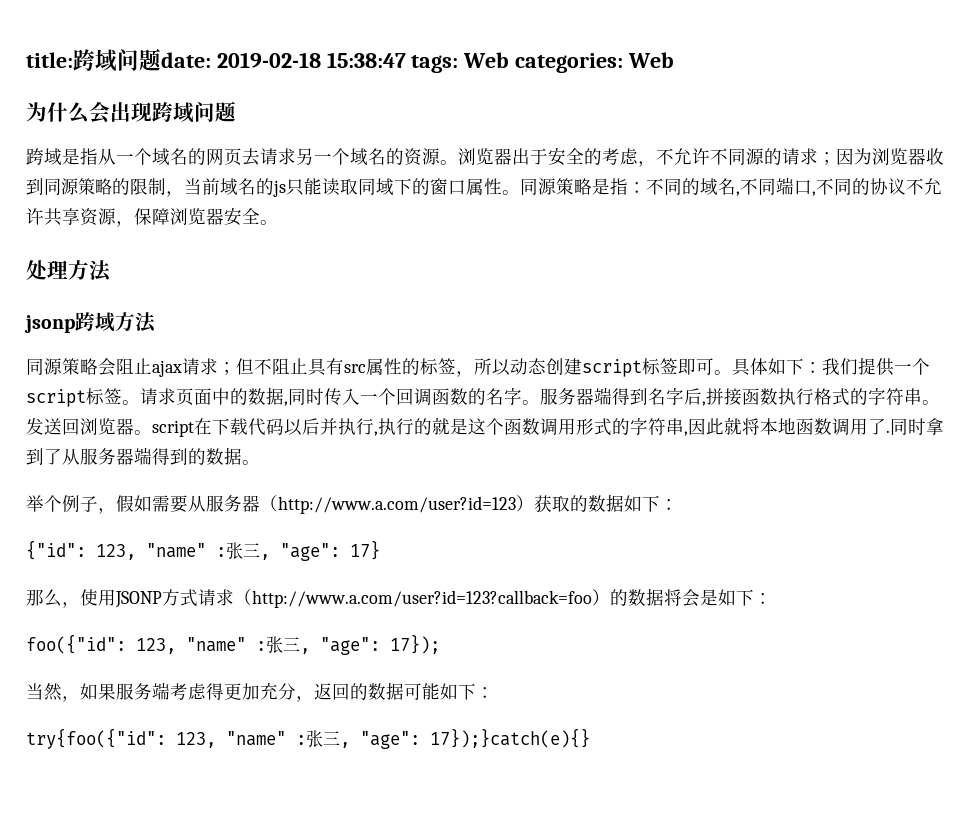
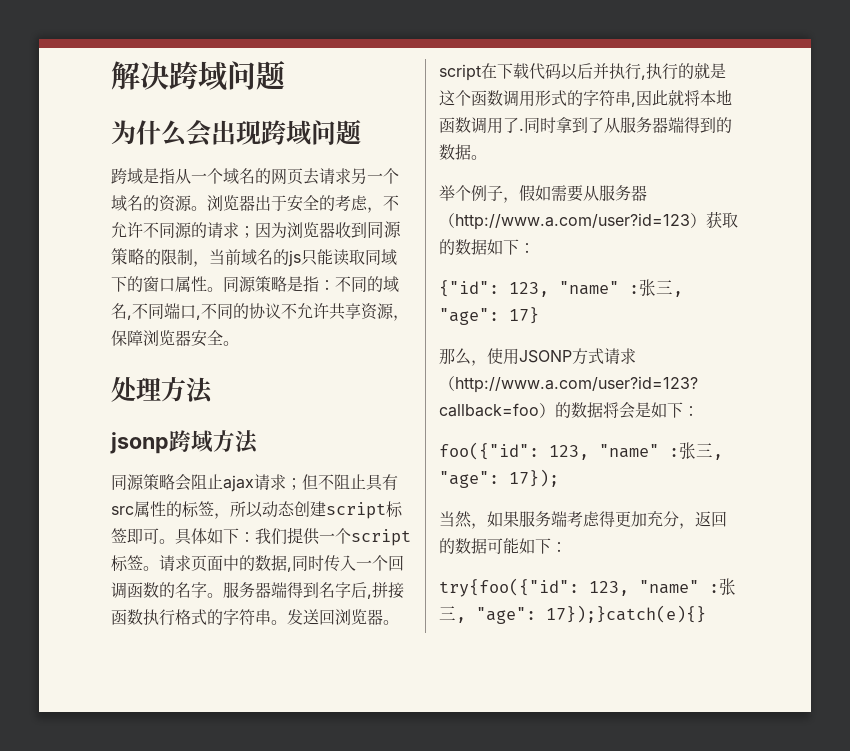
[26,48,674,73] title:跨域问题date: 2019-02-18 15:38:47 tags: Web categories: Web -> [111,60,285,91] 解决跨域问题

